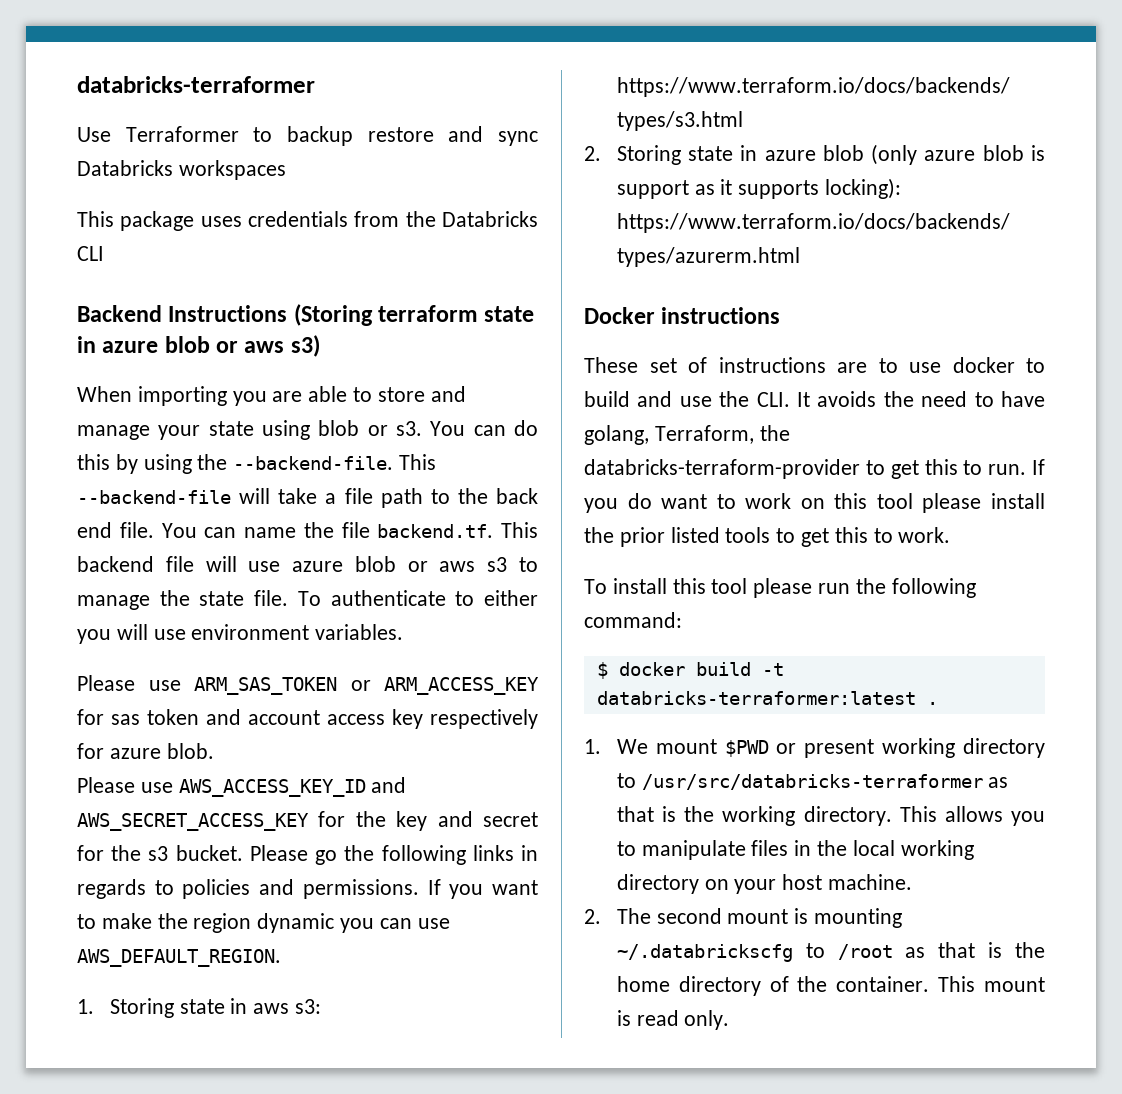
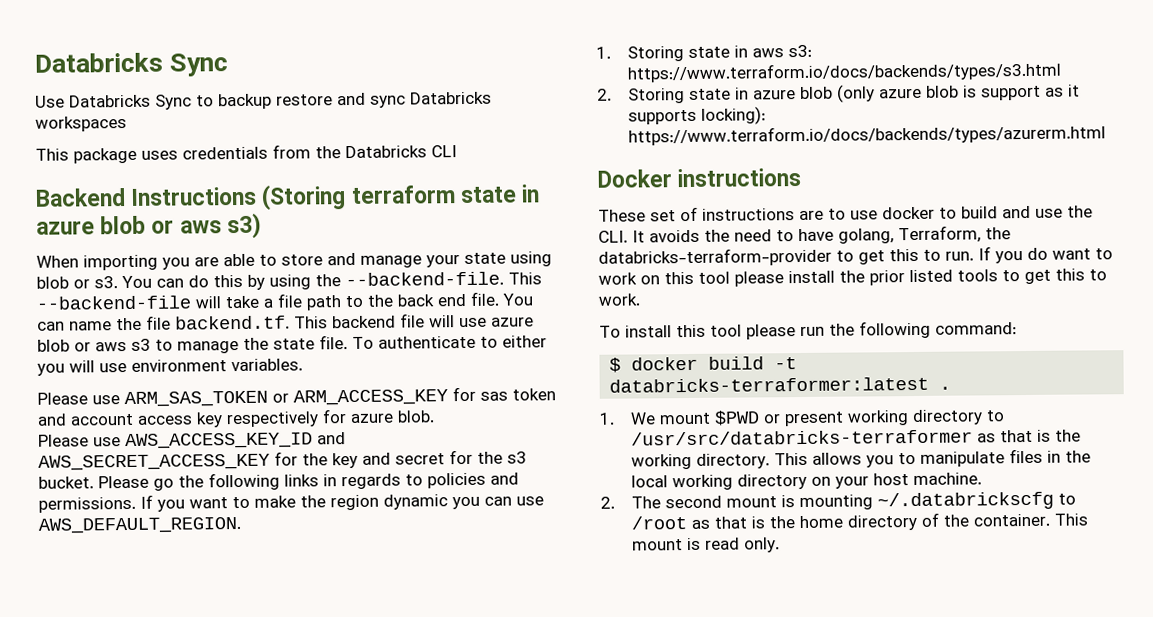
[77,76,315,93] databricks-terraformer -> [34,52,229,77] Databricks Sync
[125,126,239,142] Terraformer -> [69,94,192,110] Databricks Sync

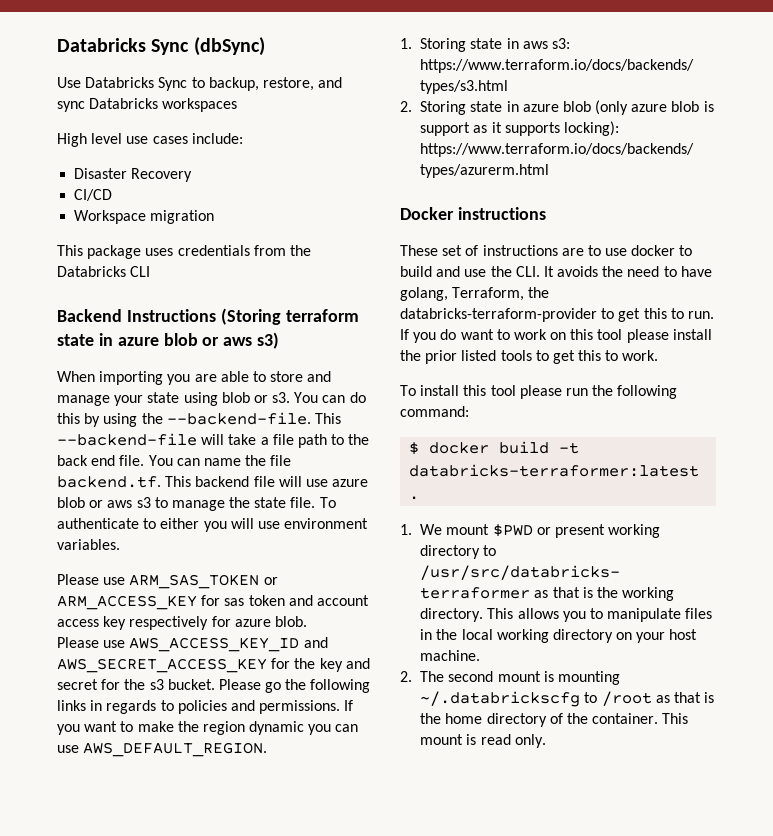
[34,52,229,77] Databricks Sync -> [57,37,265,56] Databricks Sync (dbSync)
[218,93,333,110] backup restore -> [208,77,314,91] backup, restore,
(127, 123) none -> [57,133,243,147] [74,168,193,182] [74,189,113,201] [74,210,215,224] // High level use cases include: // Disaster Recovery // CI/CD // Workspace migration

